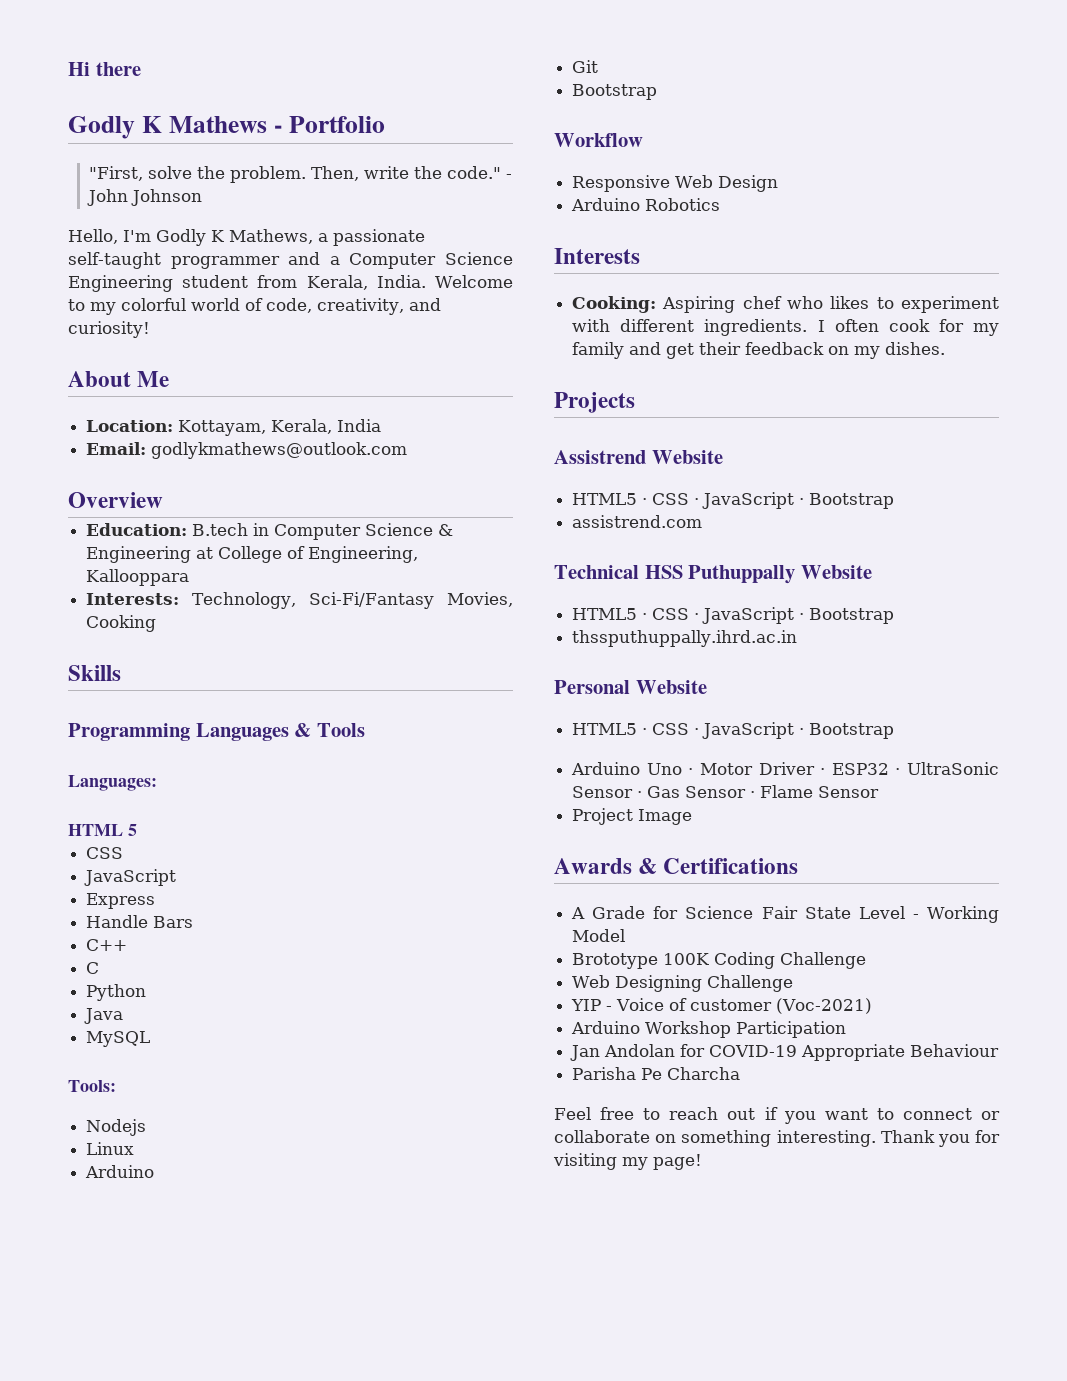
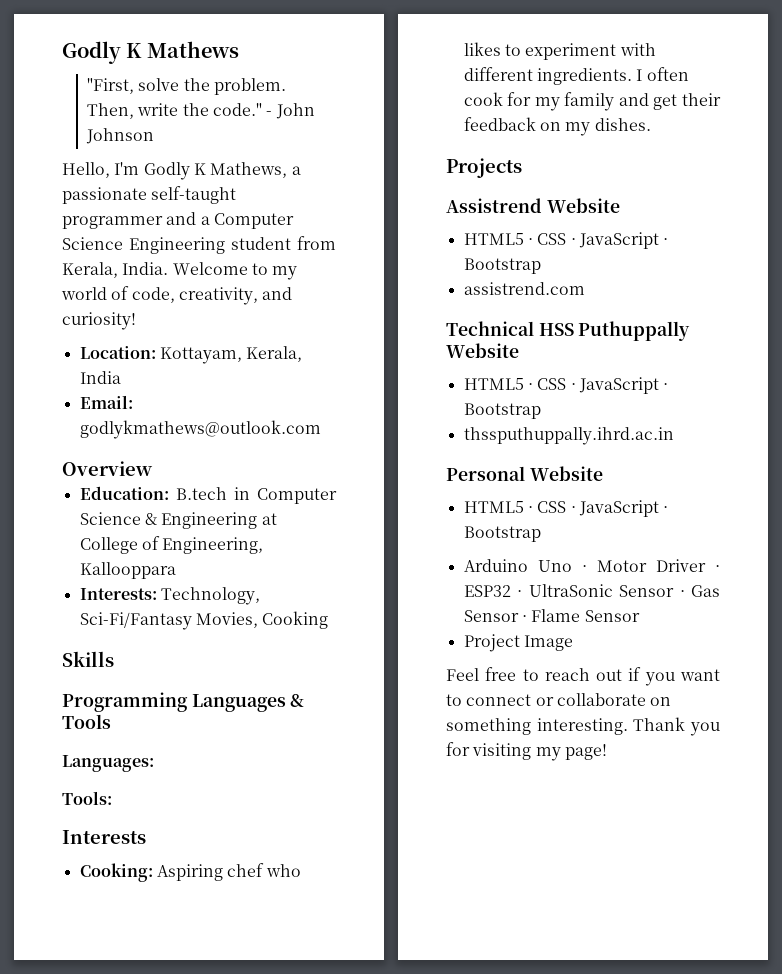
[68,62,141,76] Hi there // -> (62, 52) none
[273,116,385,133] - Portfolio -> (239, 49) none
[121,298,186,311] colorful -> (298, 273) none
[68,371,170,387] // About Me -> (136, 321) none
[68,824,137,836] [86,847,124,859] [84,869,177,886] [86,893,156,909] [86,915,194,928] [86,939,128,951] [86,962,100,974] [86,984,147,1001] [84,1008,124,1024] [86,1031,151,1047] [68,1080,116,1092] [86,1119,147,1136] [86,1142,135,1155] [85,1165,155,1178] [572,60,599,73] [572,84,658,100] [554,133,643,147] [572,175,779,192] [571,198,721,211] HTML 5 // CSS // JavaScript // Express // Handle Bars // C++ // C // Python // Java // MySQL // Tools: // Nodejs // Linux // Arduino // Git // Bootstrap // Workflow // Responsive Web Design // Arduino Robotics -> [62,791,112,805] Tools:
[554,858,799,874] [571,906,1000,923] [572,929,626,942] [572,952,867,969] [572,975,794,992] [571,998,873,1014] [571,1021,847,1038] [570,1044,1000,1061] [572,1067,741,1080] // Awards & Certifications // A Grade for Science Fair State Level - Working Model // Brototype 100K Coding Challenge // Web Designing Challenge // YIP - Voice of customer (Voc-2021) // Arduino Workshop Participation // Jan Andolan for COVID-19 Appropriate Behaviour // Parisha Pe Charcha -> (573, 643) none

